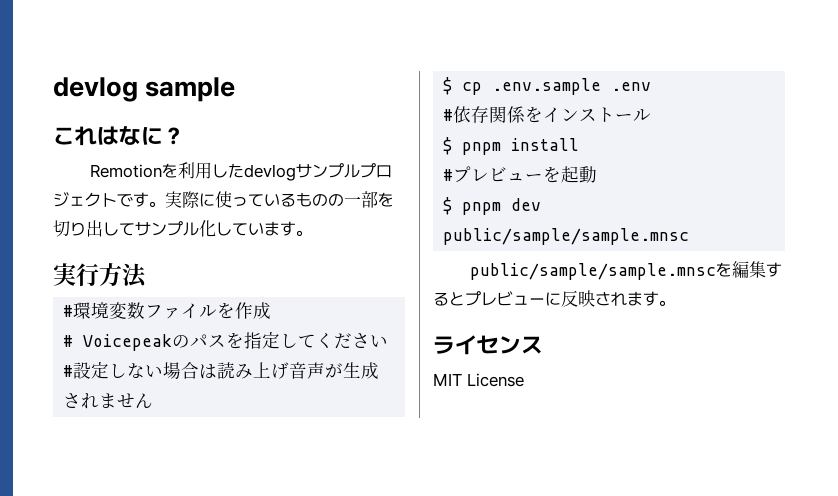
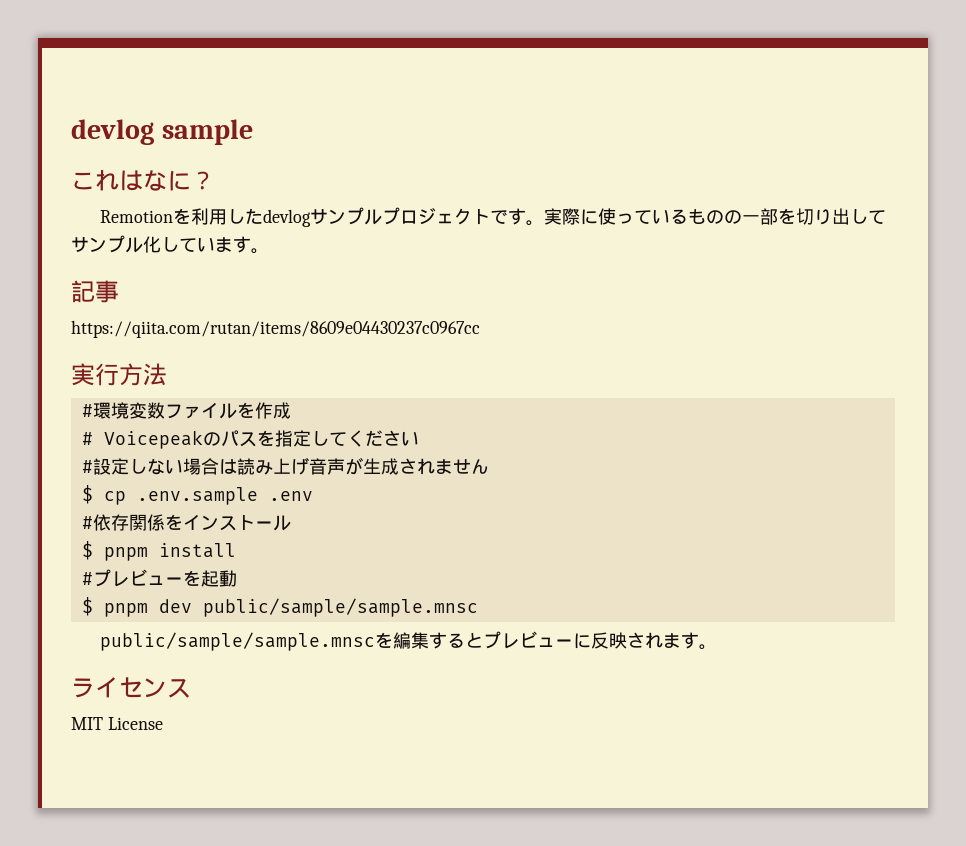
(312, 233) none -> [71,280,119,303] [71,320,480,338] // 記事 // https://qiita.com/rutan/items/8609e04430237c0967cc

